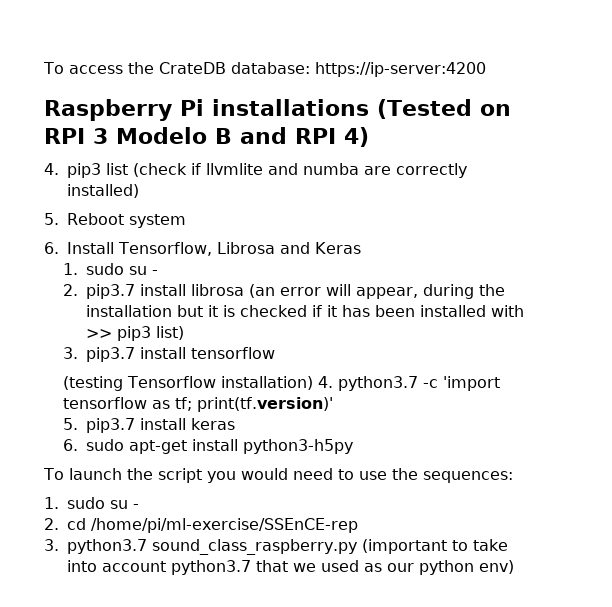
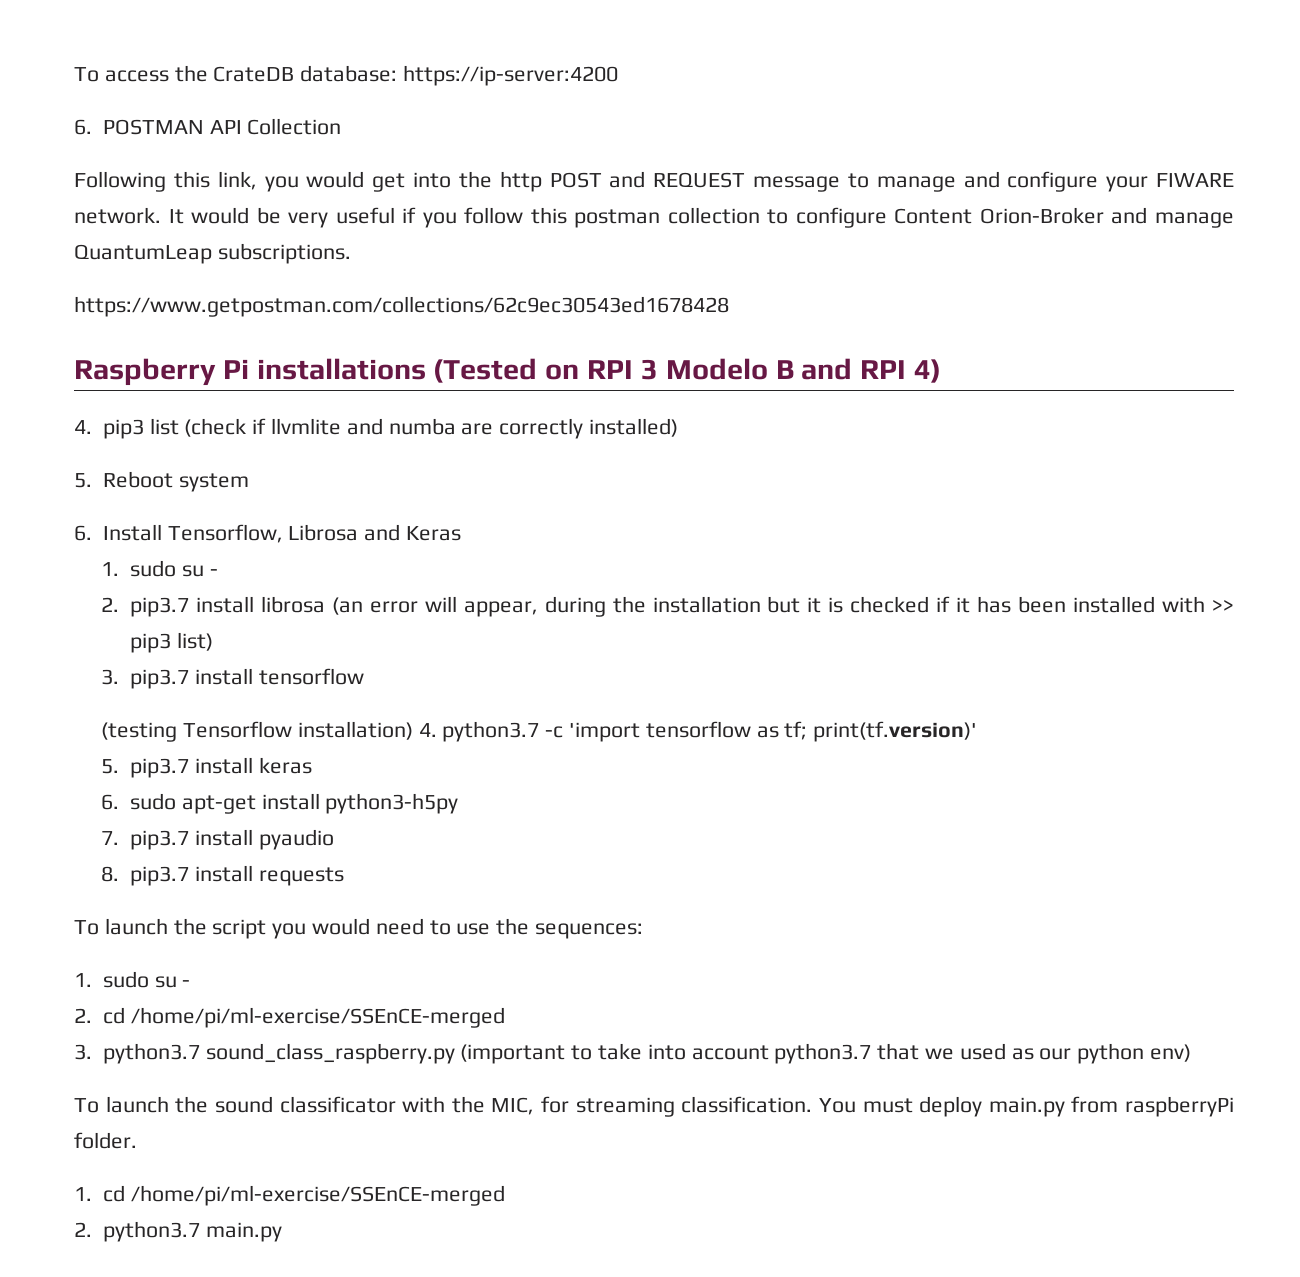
(486, 69) none -> [74,118,342,135] [74,171,1234,192] [74,207,1234,228] [74,243,351,264] [74,296,729,317] // 6. POSTMAN API Collection // Following this link, you would get into the http POST and REQUEST message to manage and configure your FIWARE network. It would be very useful if you follow this postman collection to configure Content Orion-Broker and manage QuantumLeap subscriptions. // https://www.getpostman.com/collections/62c9ec30543ed1678428
(354, 446) none -> [101,829,334,850] [101,865,344,886] // 7. pip3.7 install pyaudio // 8. pip3.7 install requests
[91,518,358,533] /home/pi/ml-exercise/SSEnCE-rep -> [130,1007,505,1028] /home/pi/ml-exercise/SSEnCE-merged
(514, 567) none -> [74,1096,1234,1117] [74,1132,137,1149] [74,1185,505,1206] [74,1221,282,1242] // To launch the sound classificator with the MIC, for streaming classification. You must deploy main.py from raspberryPi folder. // 1. cd /home/pi/ml-exercise/SSEnCE-merged // 2. python3.7 main.py

